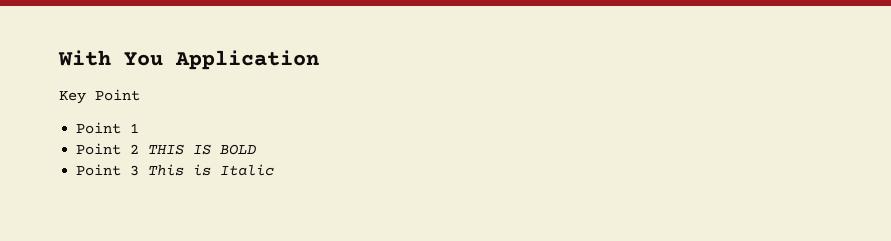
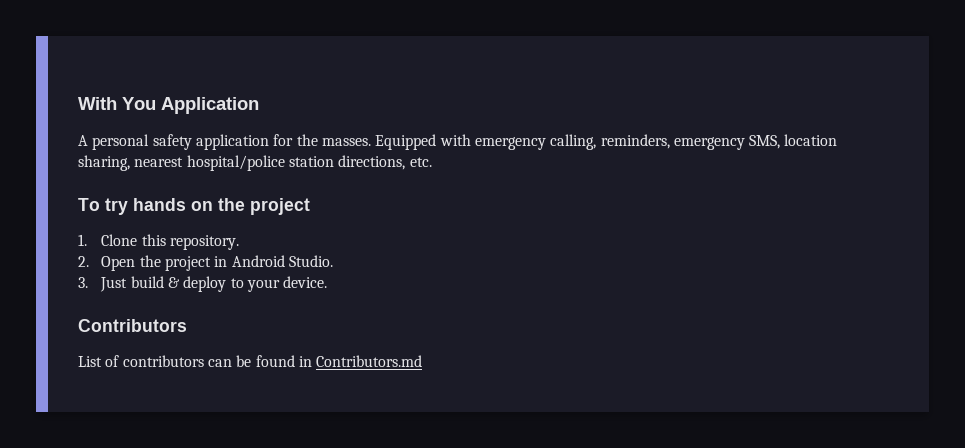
[59,89,140,104] [76,122,140,134] [76,143,257,155] [76,164,275,176] Key Point // Point 1 // Point 2 THIS IS BOLD // Point 3 This is Italic -> [78,134,838,150] [78,155,432,171] [78,198,310,215] [78,234,240,250] [78,255,334,271] [78,276,328,292] [78,319,187,332] [78,355,423,367] A personal safety application for the masses. Equipped with emergency calling, reminders, emergency SMS, location sharing, nearest hospital/police station directions, etc. // To try hands on the project // 1. Clone this repository. // 2. Open the project in Android Studio. // 3. Just build & deploy to your device. // Contributors // List of contributors can be found in Contributors.md

